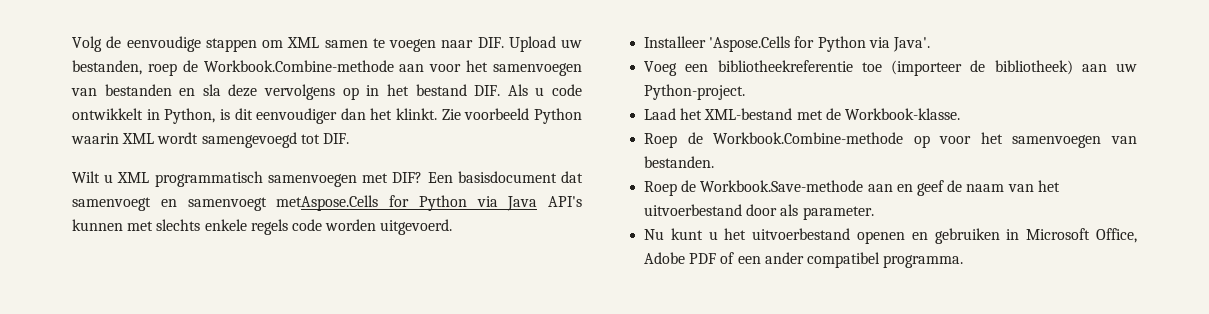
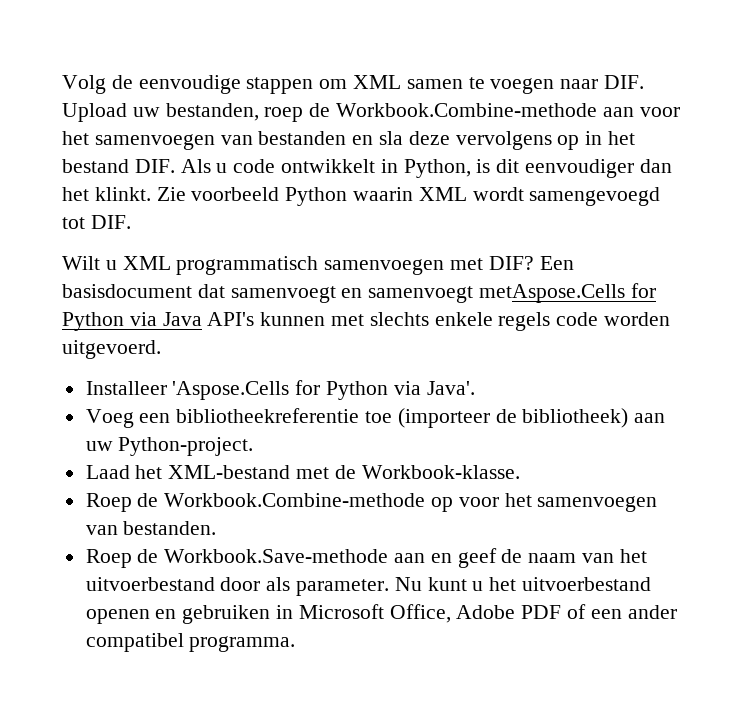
(874, 213) // -> (390, 587) none

